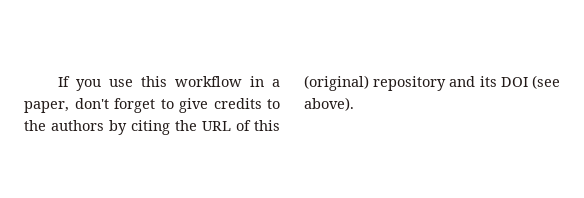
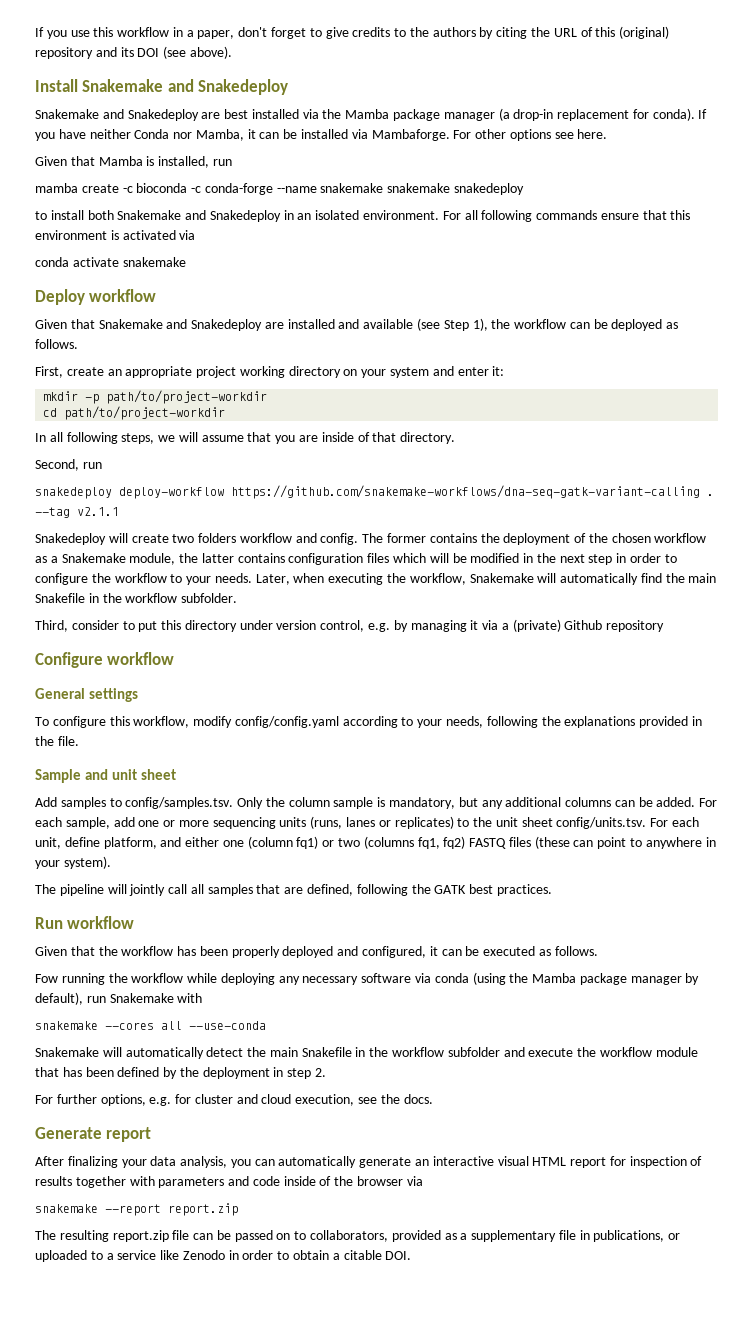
(354, 104) none -> [35,79,289,95] [35,108,708,121] [35,129,608,141] [35,156,232,168] [35,183,525,195] [35,210,691,222] [35,230,196,240] [35,257,186,267] [35,289,157,305] [35,318,679,331] [35,339,78,349] [35,366,505,378] [43,390,268,404] [43,406,226,420] [35,432,456,444] [35,459,102,471] [35,485,714,499] [35,507,119,518] [35,533,707,545] [35,553,677,565] [35,573,717,585] [35,593,238,603] [35,619,665,632] [35,652,175,668] [35,688,139,702] [35,716,702,728] [35,736,79,746] [35,769,177,783] [35,797,718,809] [35,816,700,829] [35,836,716,849] [35,856,111,869] [35,884,552,896] [35,916,135,929] [35,946,598,958] [35,972,700,985] [35,992,203,1005] [35,1021,266,1030] [35,1047,698,1059] [35,1067,327,1079] [35,1094,433,1106] [35,1127,152,1142] [35,1156,703,1168] [35,1176,423,1188] [35,1203,238,1216] [35,1230,681,1242] [35,1250,412,1262] // Install Snakemake and Snakedeploy // Snakemake and Snakedeploy are best installed via the Mamba package manager (a drop-in replacement for conda). If you have neither Conda nor Mamba, it can be installed via Mambaforge. For other options see here. // Given that Mamba is installed, run // mamba create -c bioconda -c conda-forge --name snakemake snakemake snakedeploy // to install both Snakemake and Snakedeploy in an isolated environment. For all following commands ensure that this environment is activated via // conda activate snakemake // Deploy workflow // Given that Snakemake and Snakedeploy are installed and available (see Step 1), the workflow can be deployed as follows. // First, create an appropriate project working directory on your system and enter it: // mkdir -p path/to/project-workdir // cd path/to/project-workdir // In all following steps, we will assume that you are inside of that directory. // Second, run // snakedeploy deploy-workflow https://github.com/snakemake-workflows/dna-seq-gatk-variant-calling . --tag v2.1.1 // Snakedeploy will create two folders workflow and config. The former contains the deployment of the chosen workflow as a Snakemake module, the latter contains configuration files which will be modified in the next step in order to configure the workflow to your needs. Later, when executing the workflow, Snakemake will automatically find the main Snakefile in the workflow subfolder. // Third, consider to put this directory under version control, e.g. by managing it via a (private) Github repository // Configure workflow // General settings // To configure this workflow, modify config/config.yaml according to your needs, following the explanations provided in the file. // Sample and unit sheet // Add samples to config/samples.tsv. Only the column sample is mandatory, but any additional columns can be added. For each sample, add one or more sequencing units (runs, lanes or replicates) to the unit sheet config/units.tsv. For each unit, define platform, and either one (column fq1) or two (columns fq1, fq2) FASTQ files (these can point to anywhere in your system). // The pipeline will jointly call all samples that are defined, following the GATK best practices. // Run workflow // Given that the workflow has been properly deployed and configured, it can be executed as follows. // Fow running the workflow while deploying any necessary software via conda (using the Mamba package manager by default), run Snakemake with // snakemake --cores all --use-conda // Snakemake will automatically detect the main Snakefile in the workflow subfolder and execute the workflow module that has been defined by the deployment in step 2. // For further options, e.g. for cluster and cloud execution, see the docs. // Generate report // After finalizing your data analysis, you can automatically generate an interactive visual HTML report for inspection of results together with parameters and code inside of the browser via // snakemake --report report.zip // The resulting report.zip file can be passed on to collaborators, provided as a supplementary file in publications, or uploaded to a service like Zenodo in order to obtain a citable DOI.

